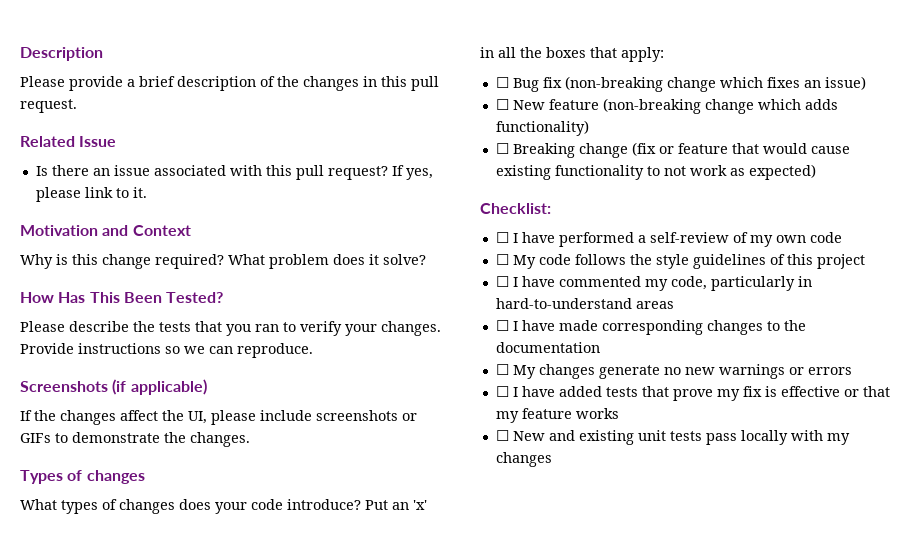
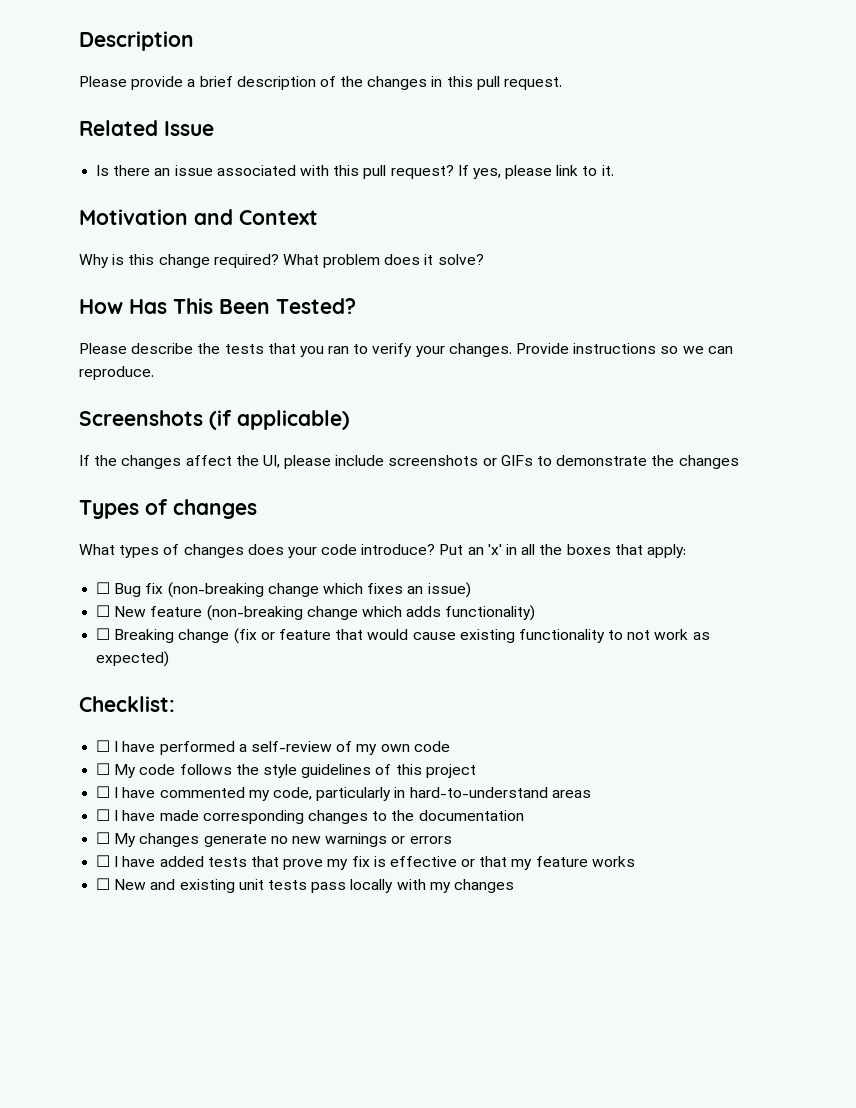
[190,432,250,447] changes. -> [678,455,739,469] changes

